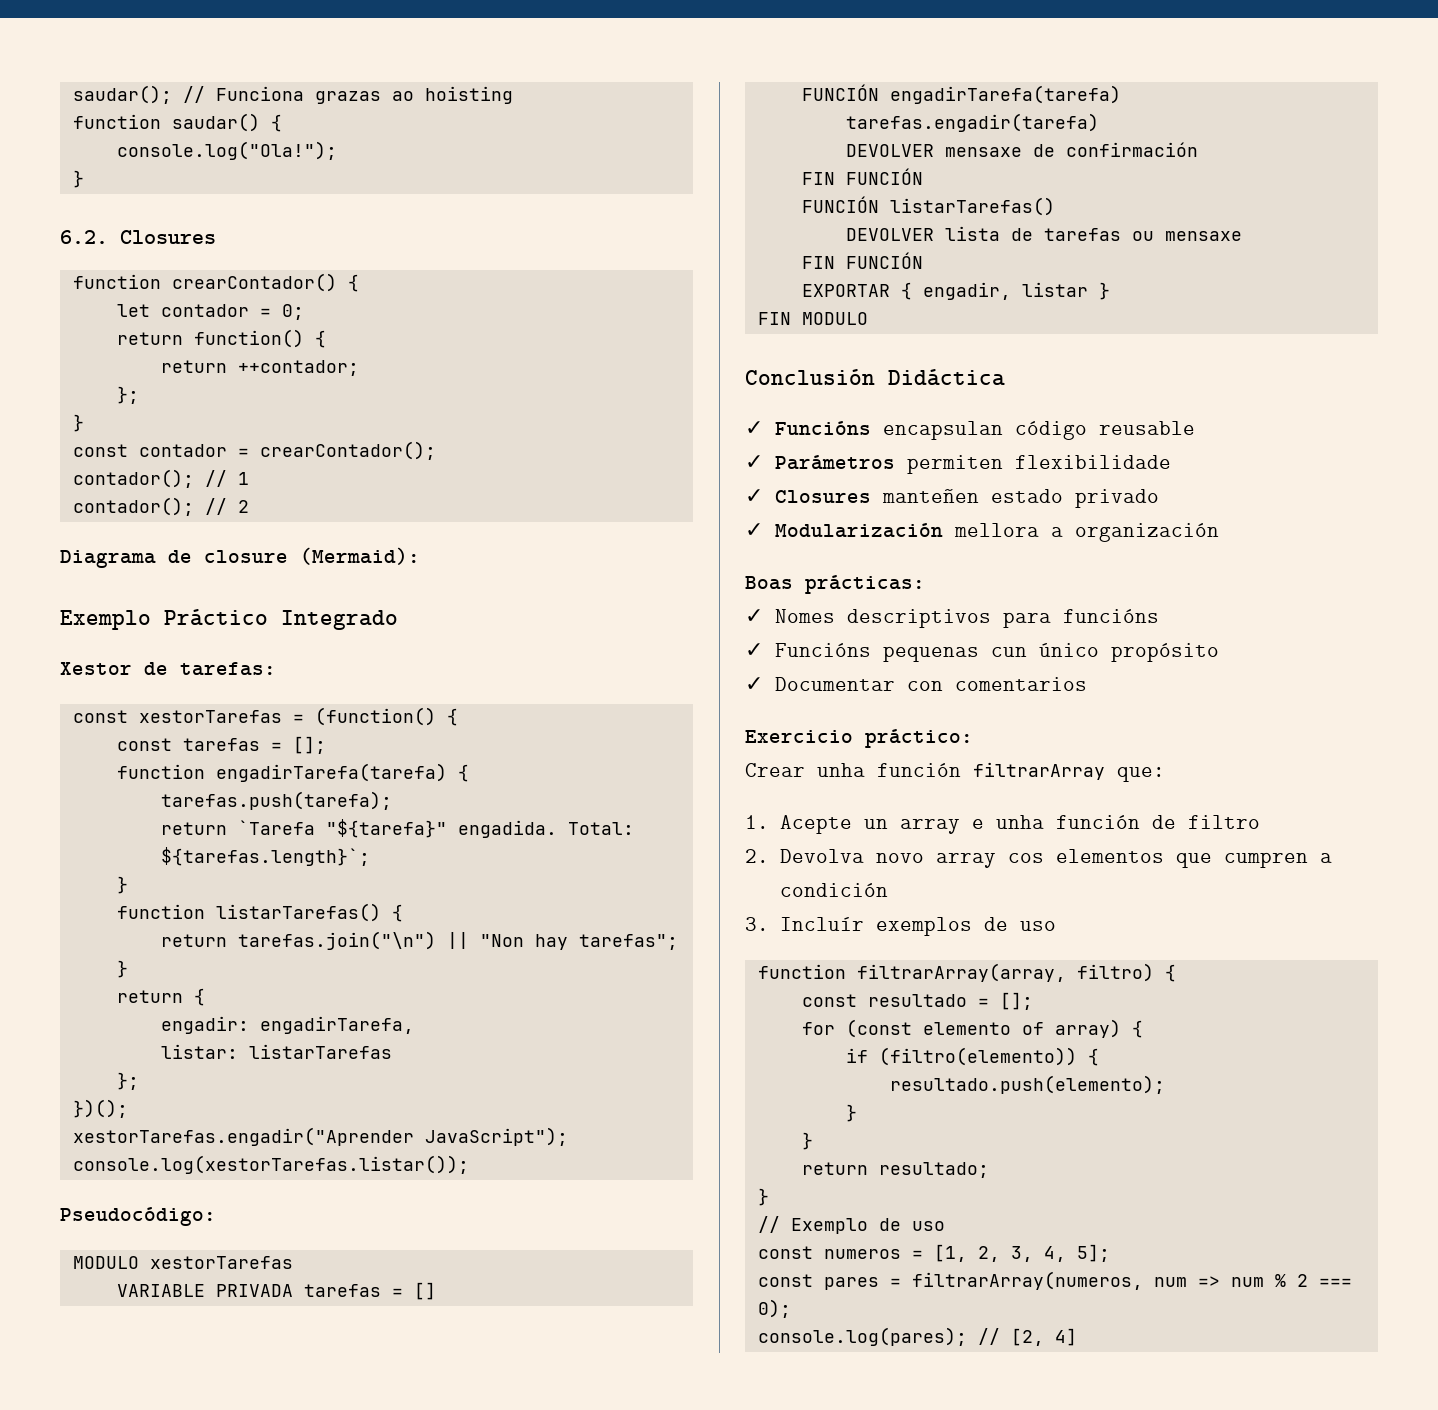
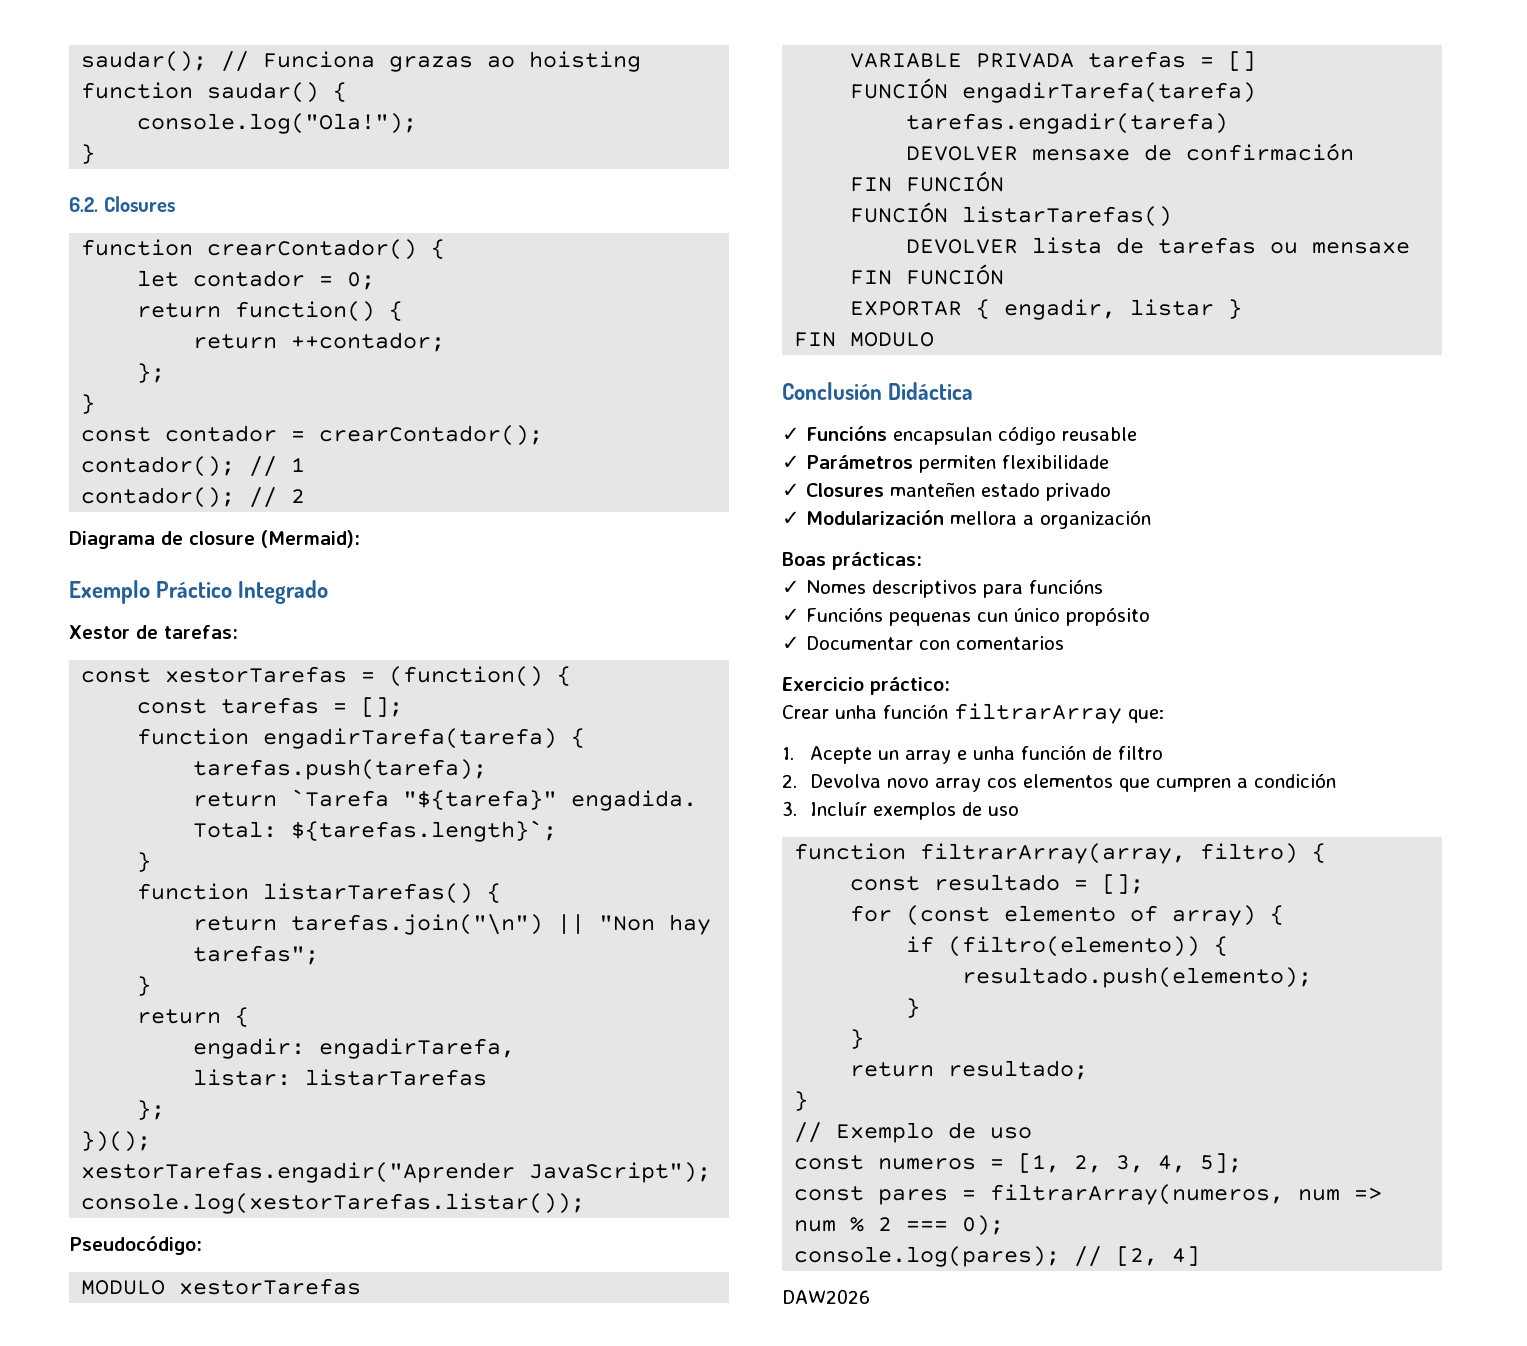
(1077, 1337) none -> [782,1289,870,1304] // DAW2026

